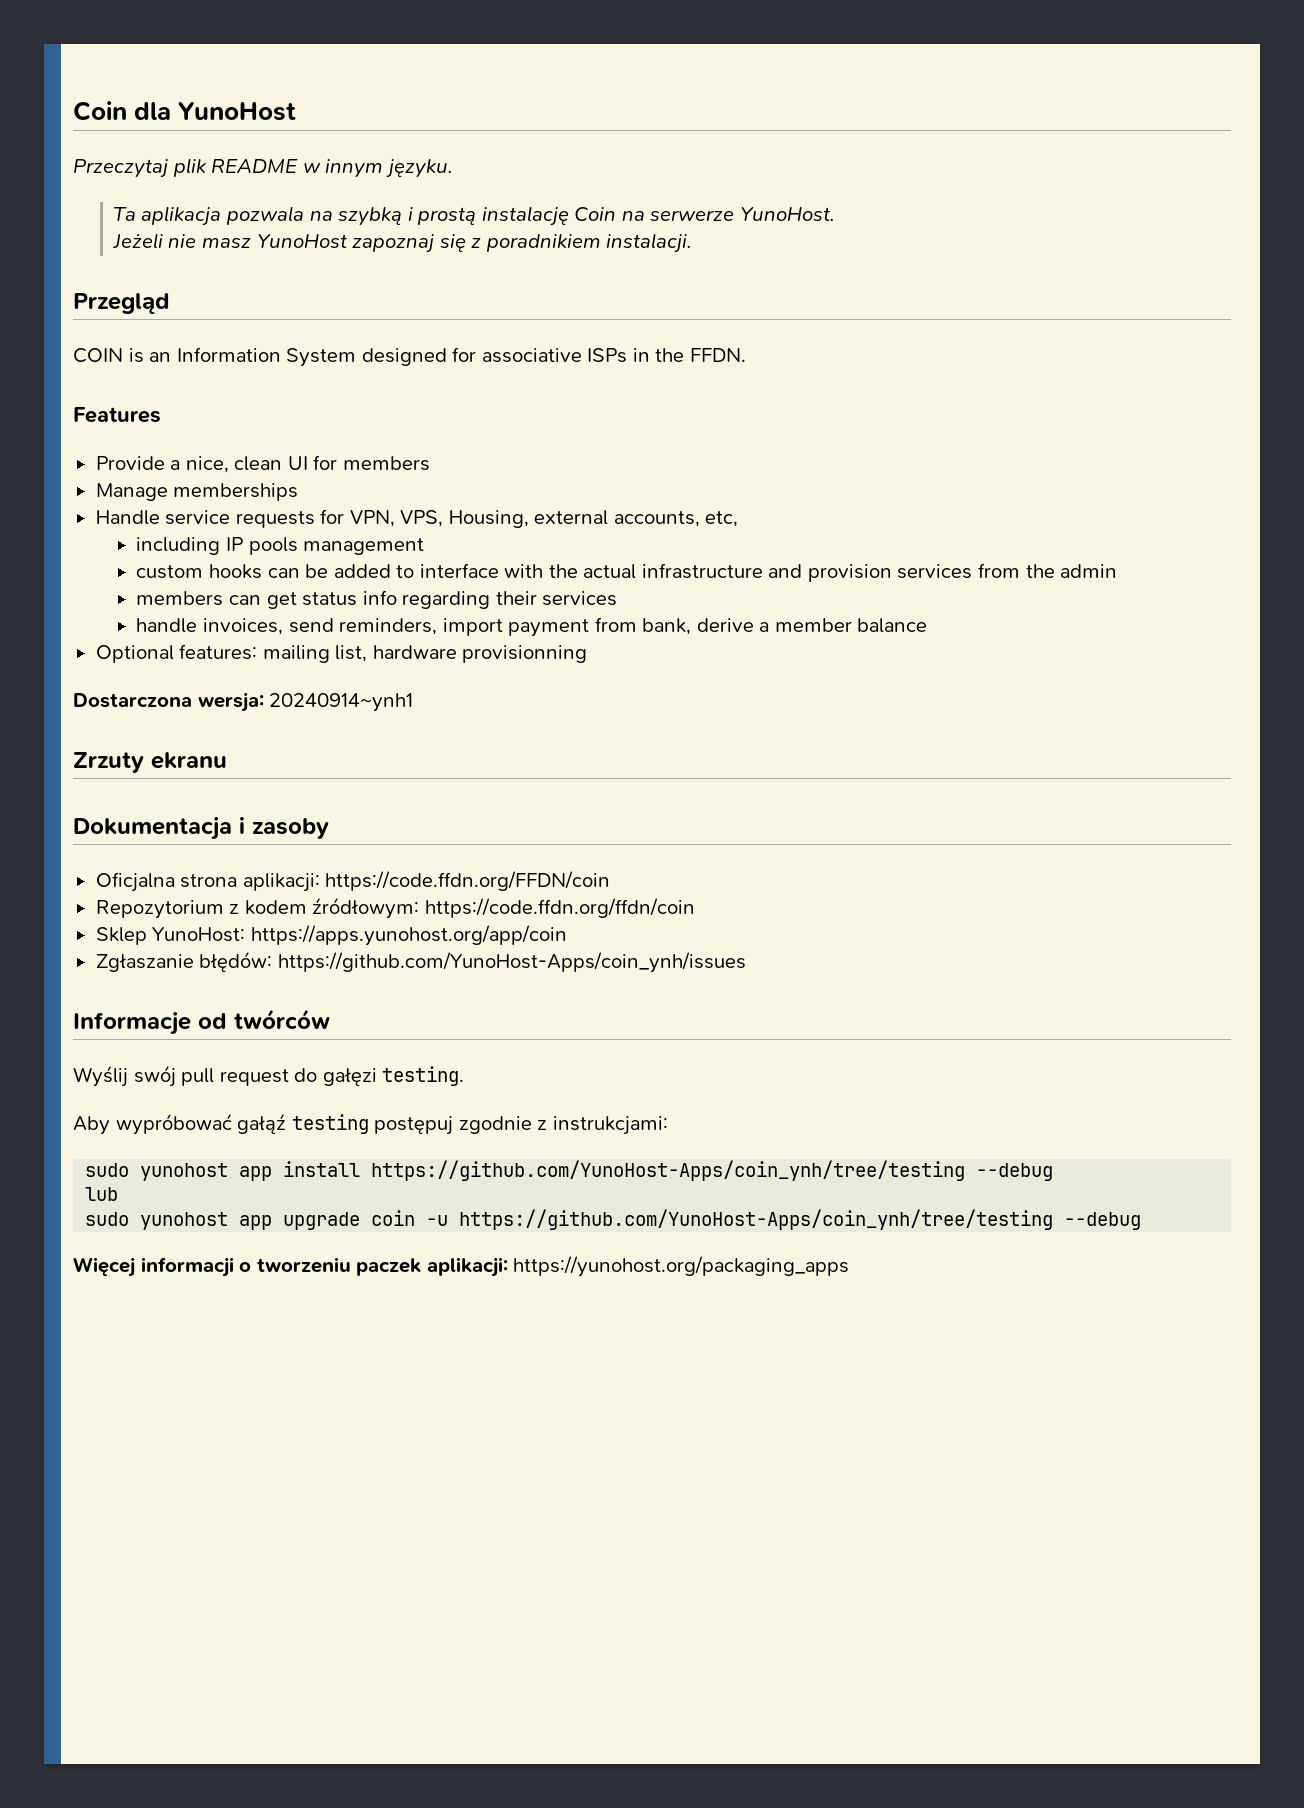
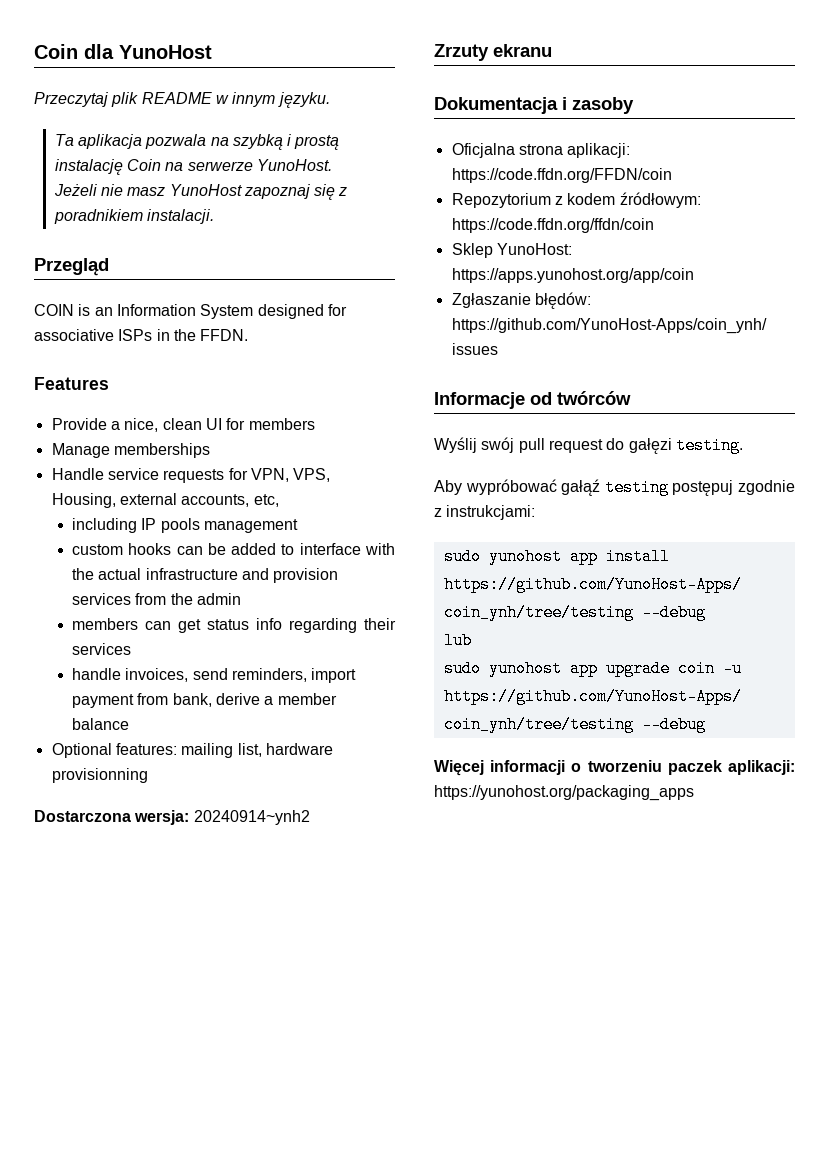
[269,693,414,712] 20240914~ynh1 -> [193,810,310,825] 20240914~ynh2

